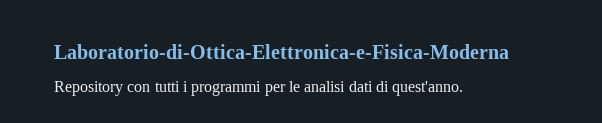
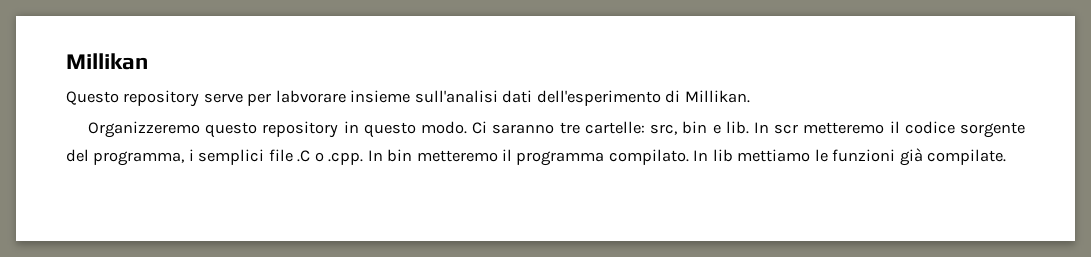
[54,44,509,59] [54,81,464,96] Laboratorio-di-Ottica-Elettronica-e-Fisica-Moderna // Repository con tutti i programmi per le analisi dati di quest'anno. -> [66,53,148,70] [66,90,750,107] [88,121,1025,138] [66,148,1007,166] Millikan // Questo repository serve per labvorare insieme sull'analisi dati dell'esperimento di Millikan. // Organizzeremo questo repository in questo modo. Ci saranno tre cartelle: src, bin e lib. In scr metteremo il codice sorgente del programma, i semplici file .C o .cpp. In bin metteremo il programma compilato. In lib mettiamo le funzioni già compilate.

